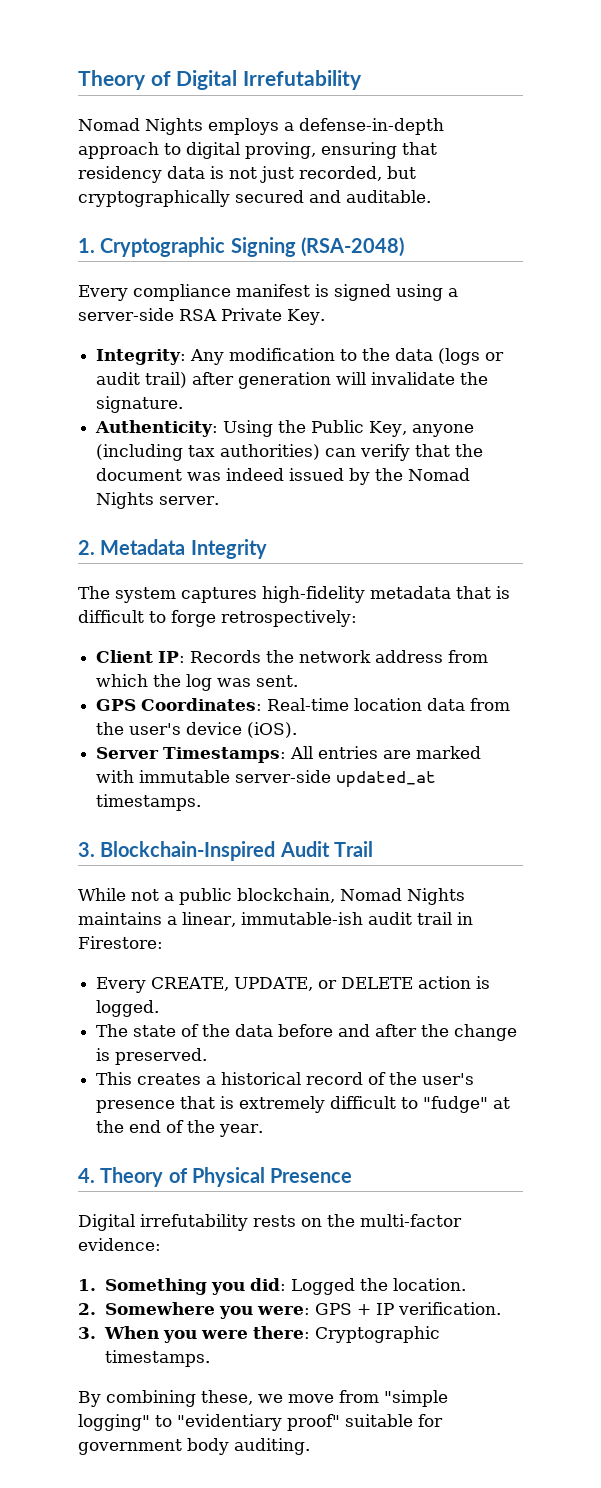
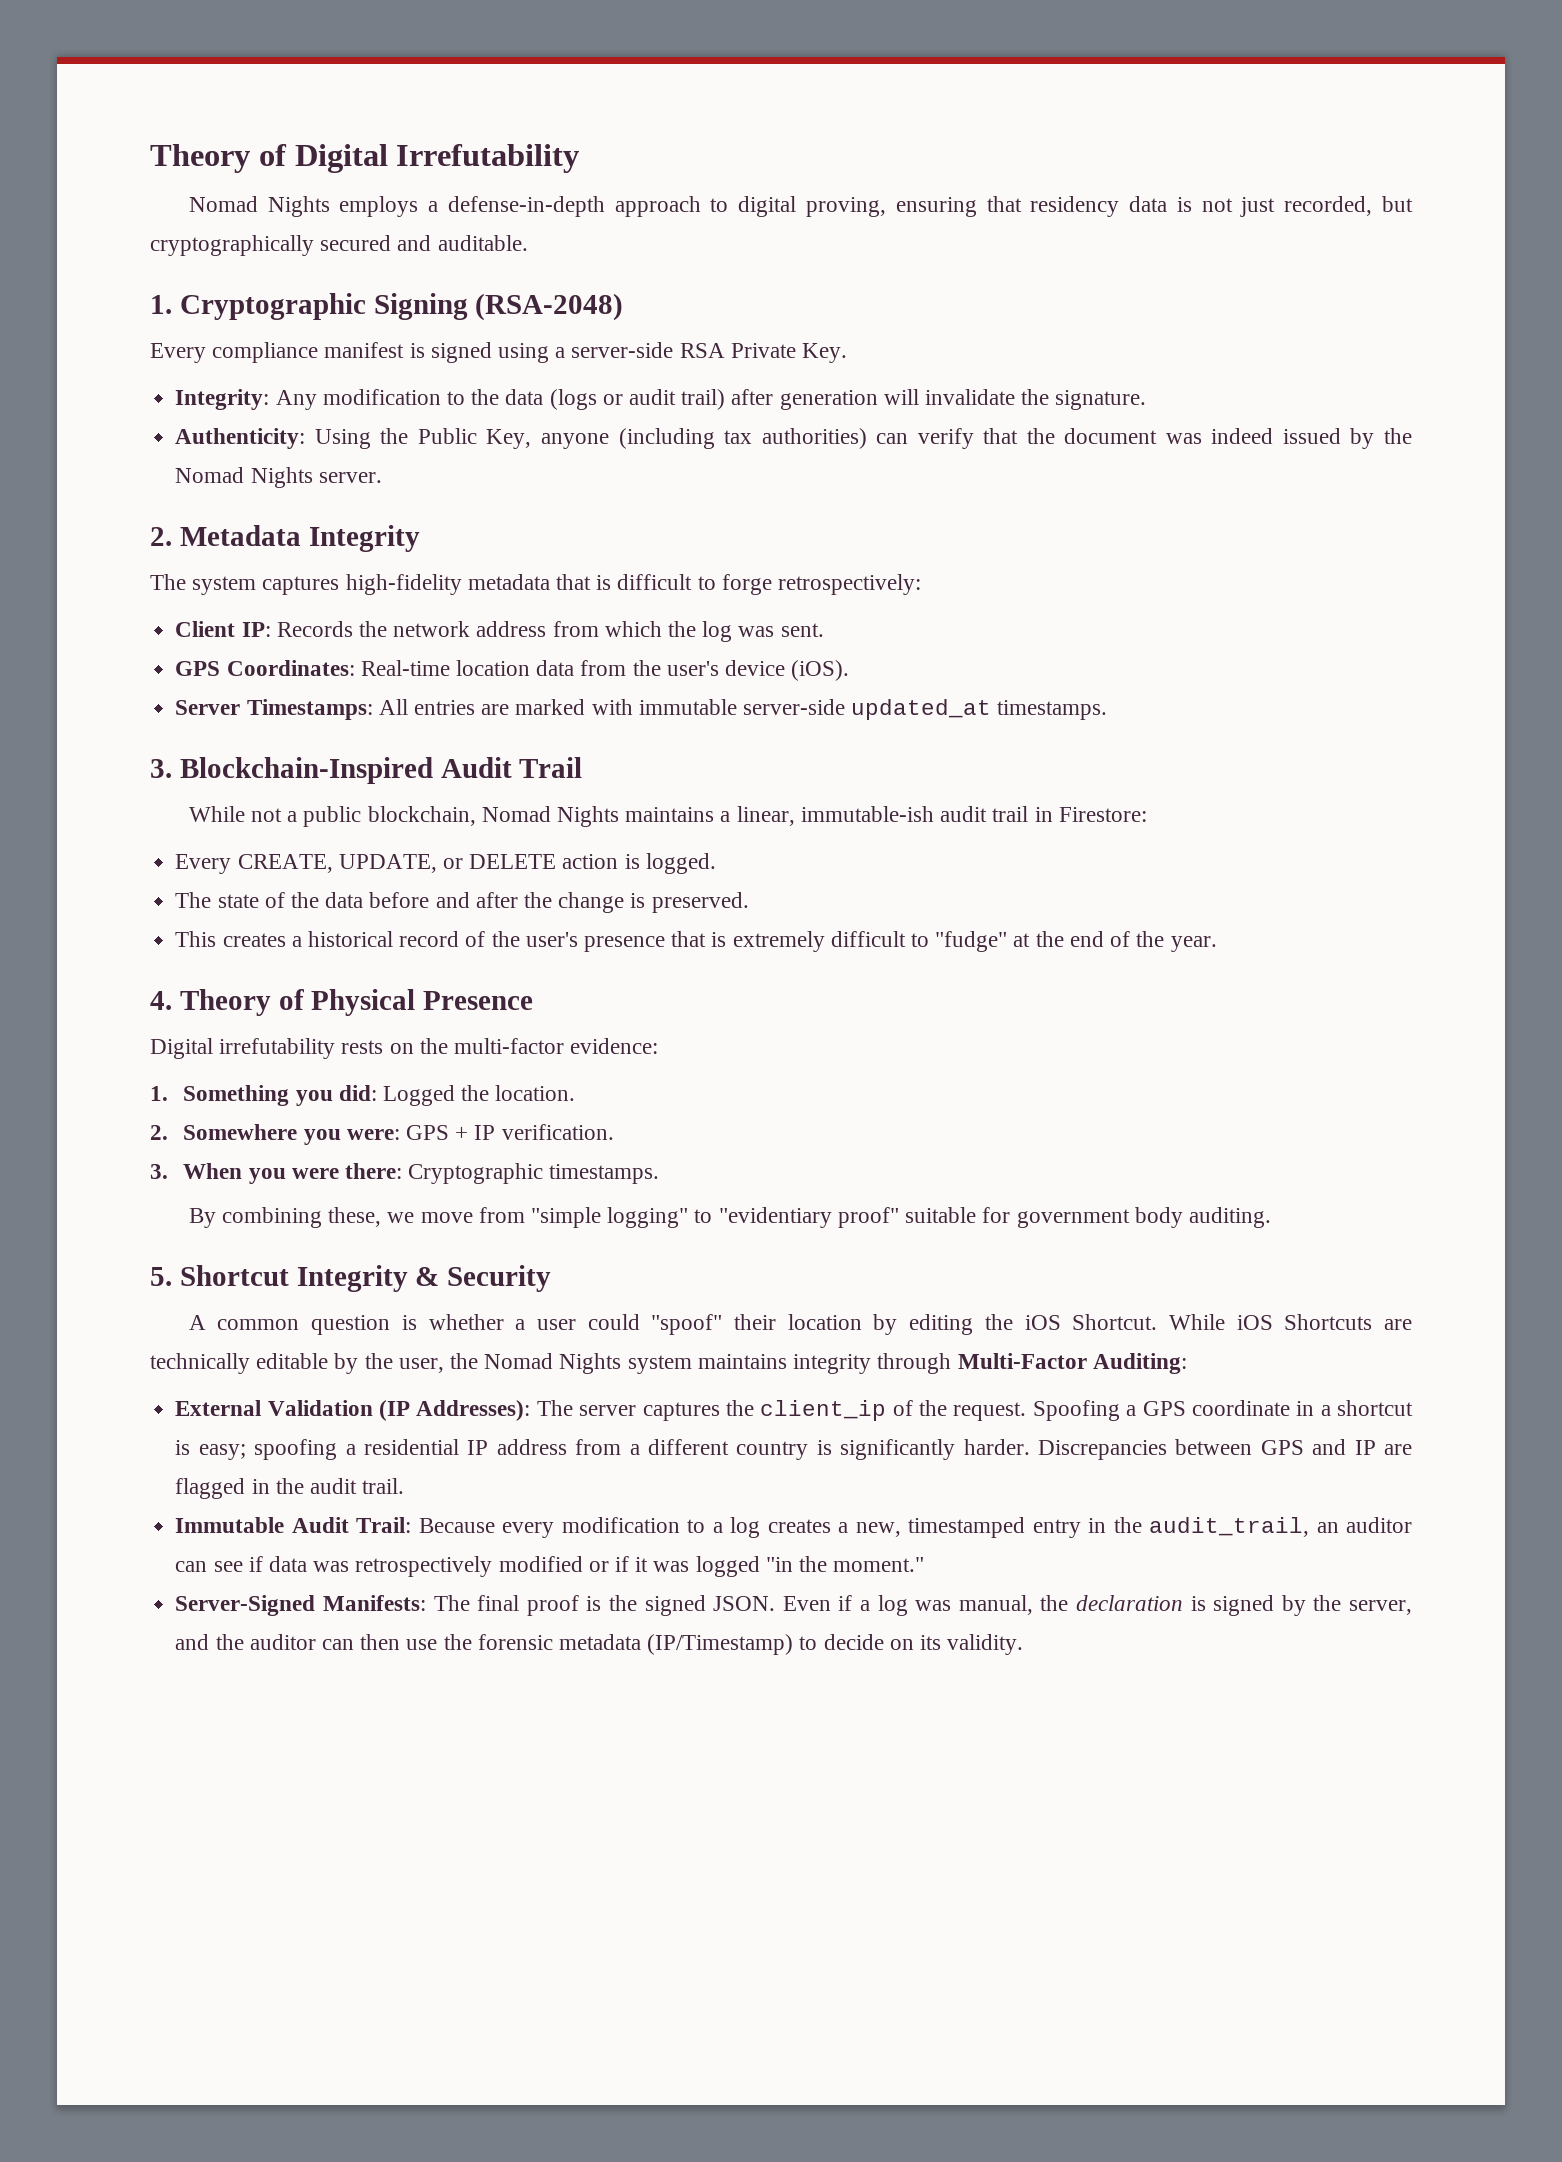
(310, 1446) none -> [150,1265,552,1292] [188,1314,1413,1335] [150,1353,1187,1374] [175,1400,1414,1421] [175,1439,1413,1460] [175,1478,405,1499] [175,1517,1413,1538] [175,1556,925,1577] [175,1595,1412,1616] [175,1634,1024,1655] // 5. Shortcut Integrity & Security // A common question is whether a user could "spoof" their location by editing the iOS Shortcut. While iOS Shortcuts are technically editable by the user, the Nomad Nights system maintains integrity through Multi-Factor Auditing: // External Validation (IP Addresses): The server captures the client_ip of the request. Spoofing a GPS coordinate in a shortcut is easy; spoofing a residential IP address from a different country is significantly harder. Discrepancies between GPS and IP are flagged in the audit trail. // Immutable Audit Trail: Because every modification to a log creates a new, timestamped entry in the audit_trail, an auditor can see if data was retrospectively modified or if it was logged "in the moment." // Server-Signed Manifests: The final proof is the signed JSON. Even if a log was manual, the declaration is signed by the server, and the auditor can then use the forensic metadata (IP/Timestamp) to decide on its validity.

